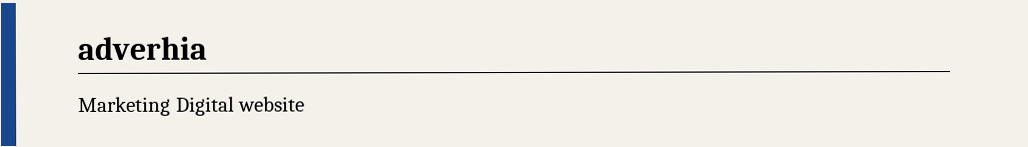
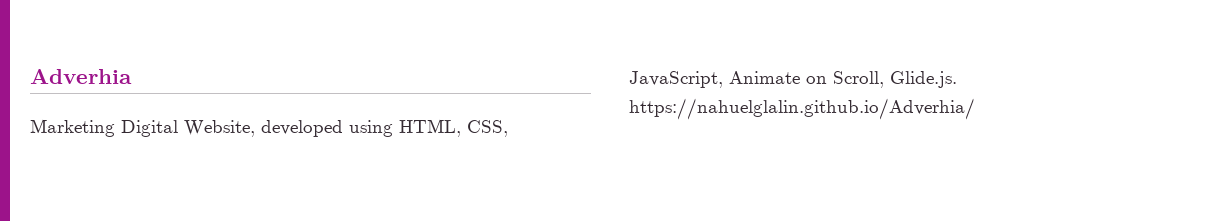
[77,36,207,60] adverhia -> [30,69,132,84] Adverhia
[238,96,306,112] website -> [184,119,508,137] [629,71,957,88] [629,98,975,120] Website, developed using HTML, CSS, JavaScript, Animate on Scroll, Glide.js. https://nahuelglalin.github.io/Adverhia/

